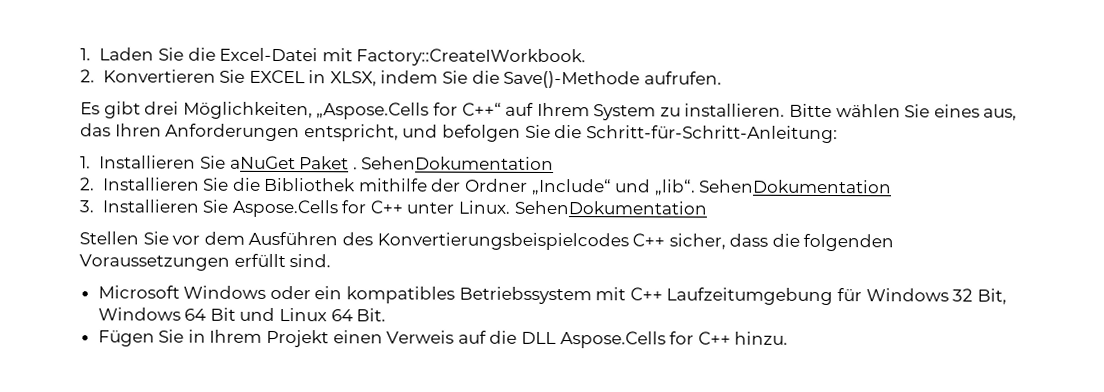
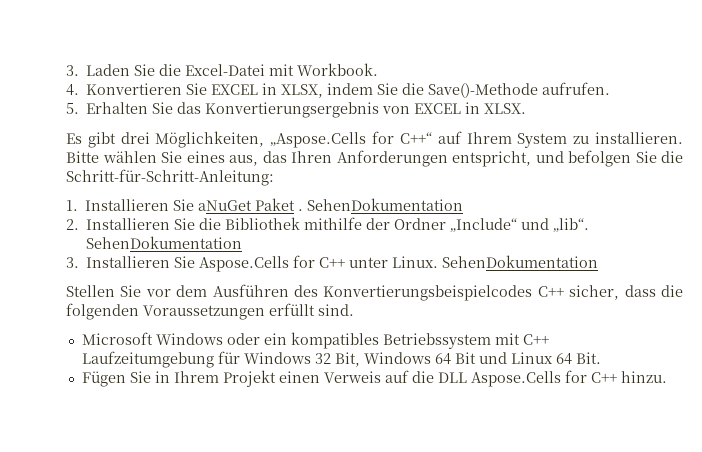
[80,48,91,61] 1. -> [66,65,79,76] 3.
[356,48,587,67] [80,69,95,83] Factory::CreateIWorkbook. // 2. -> [297,63,379,76] [66,84,79,96] Workbook. // 4.
(722, 78) none -> [66,102,527,118] // 5. Erhalten Sie das Konvertierungsergebnis von EXCEL in XLSX.

